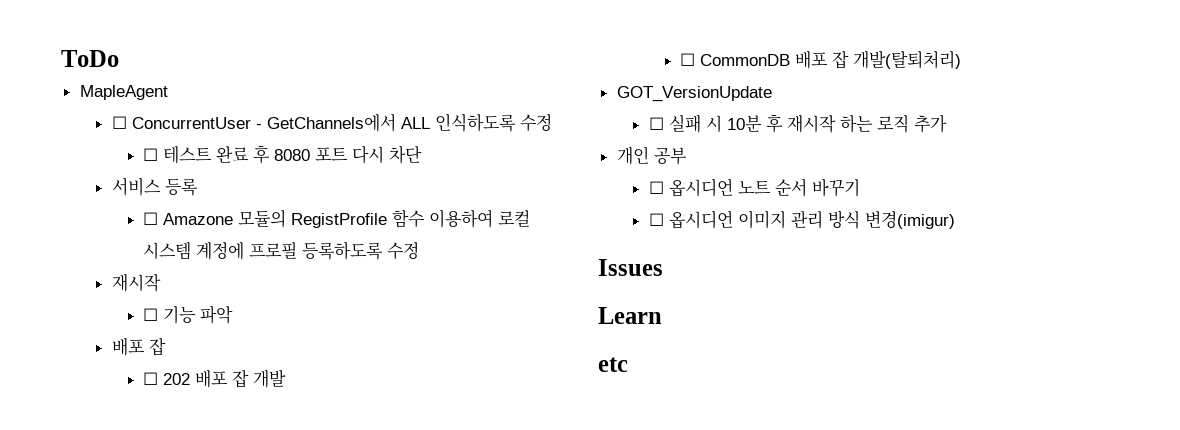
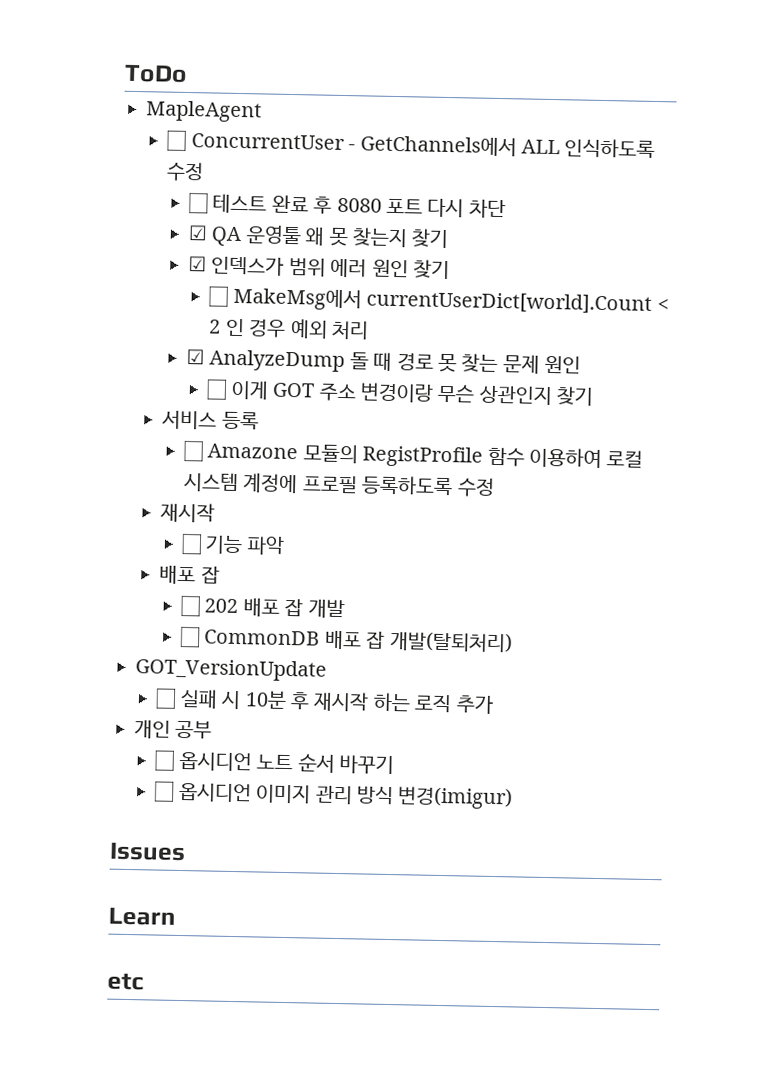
(423, 154) none -> [187,224,450,249] [187,256,450,280] [208,285,669,315] [208,318,369,340] [185,349,582,374] [206,378,595,406] // ☑ QA 운영툴 왜 못 찾는지 찾기 // ☑ 인덱스가 범위 에러 원인 찾기 // ☐ MakeMsg에서 currentUserDict[world].Count < 2 인 경우 예외 처리 // ☑ AnalyzeDump 돌 때 경로 못 찾는 문제 원인 // ☐ 이게 GOT 주소 변경이랑 무슨 상관인지 찾기

